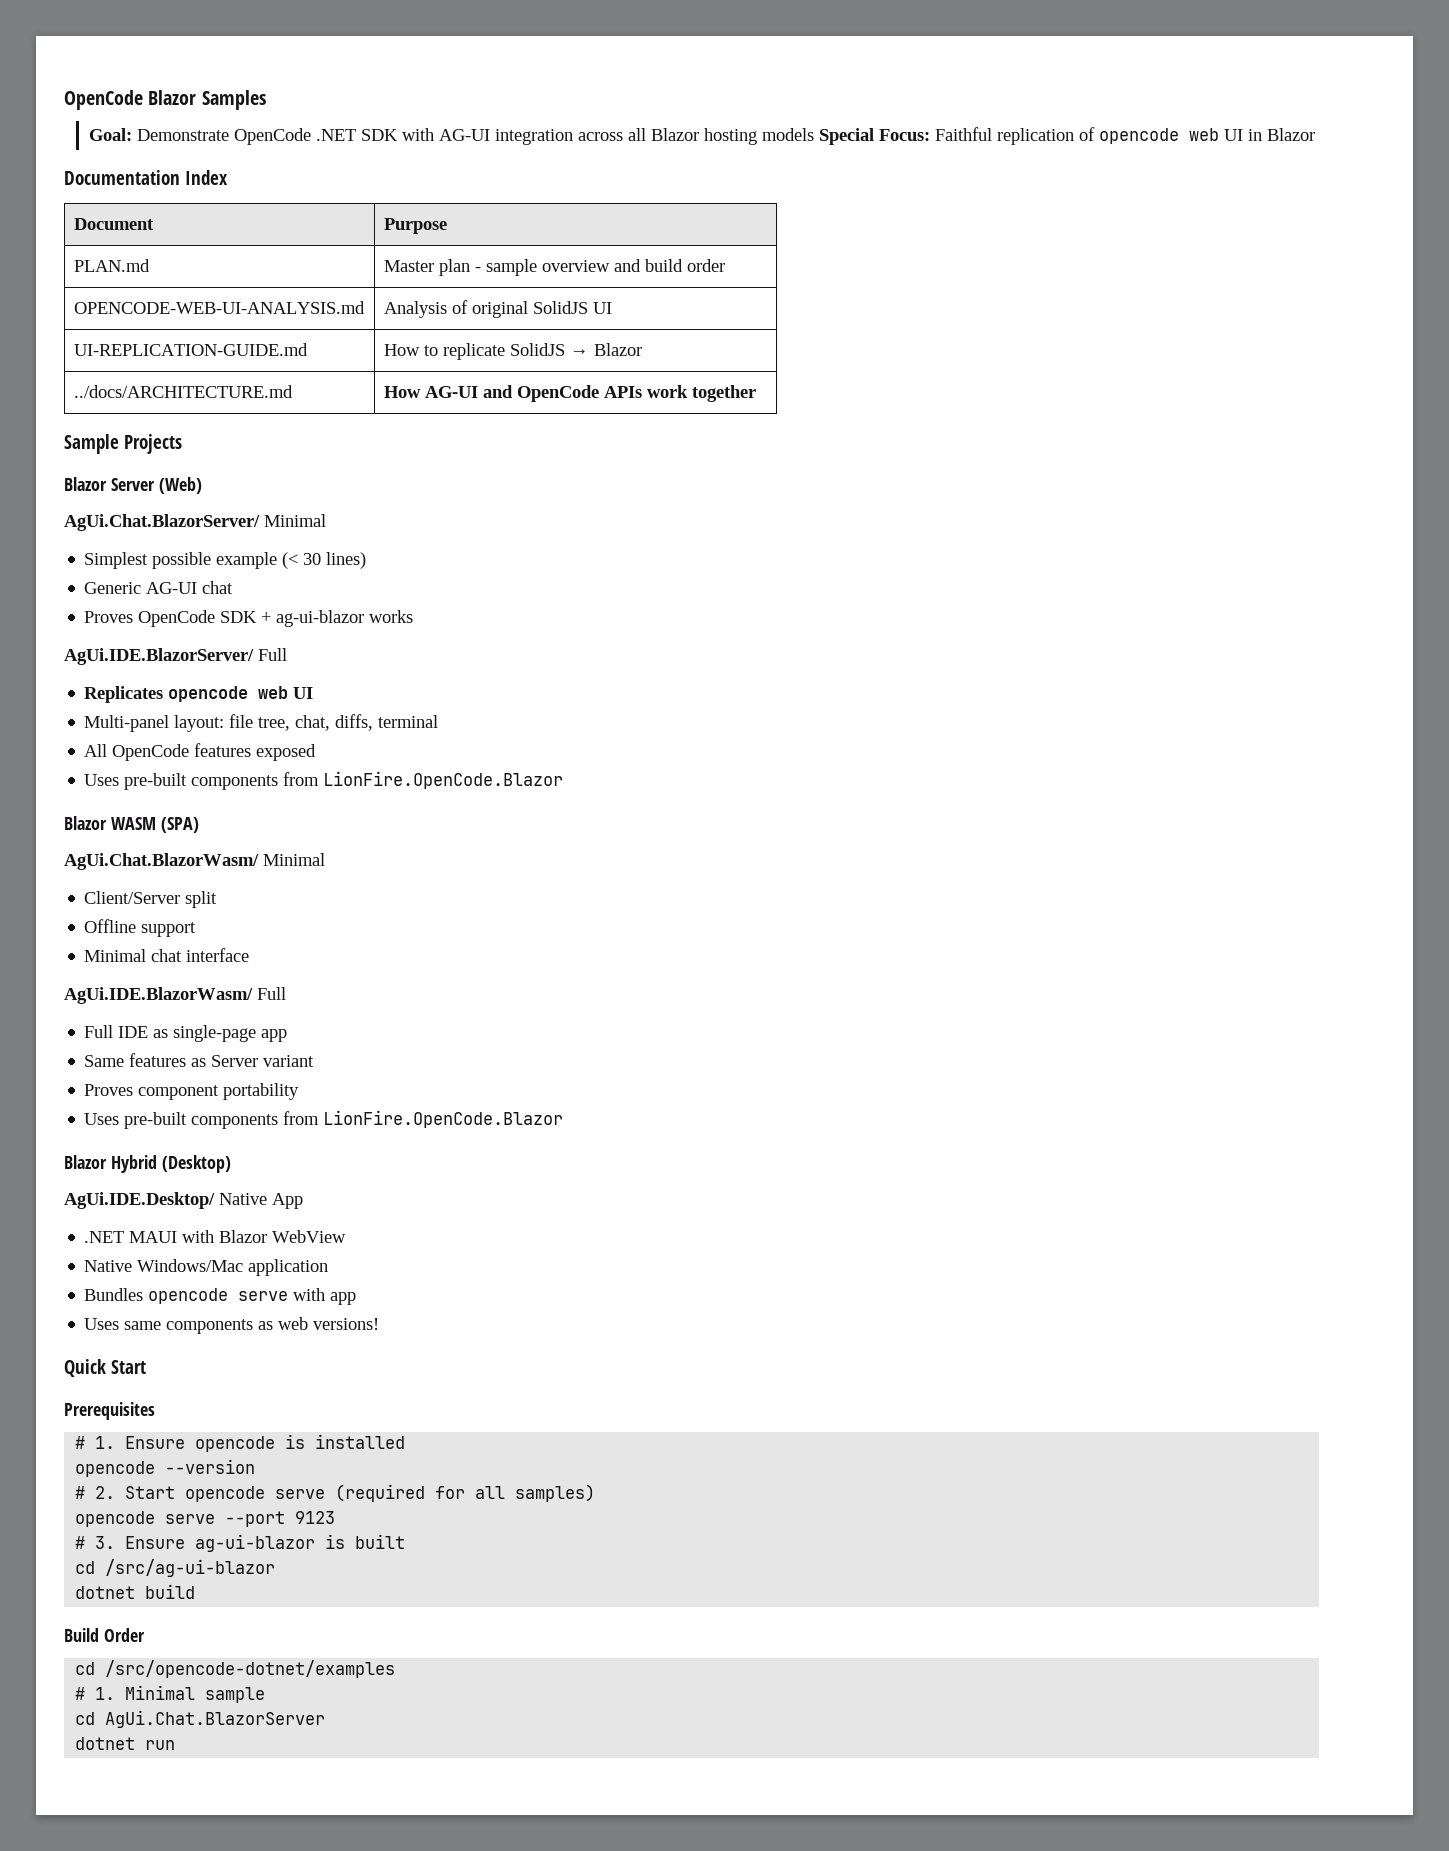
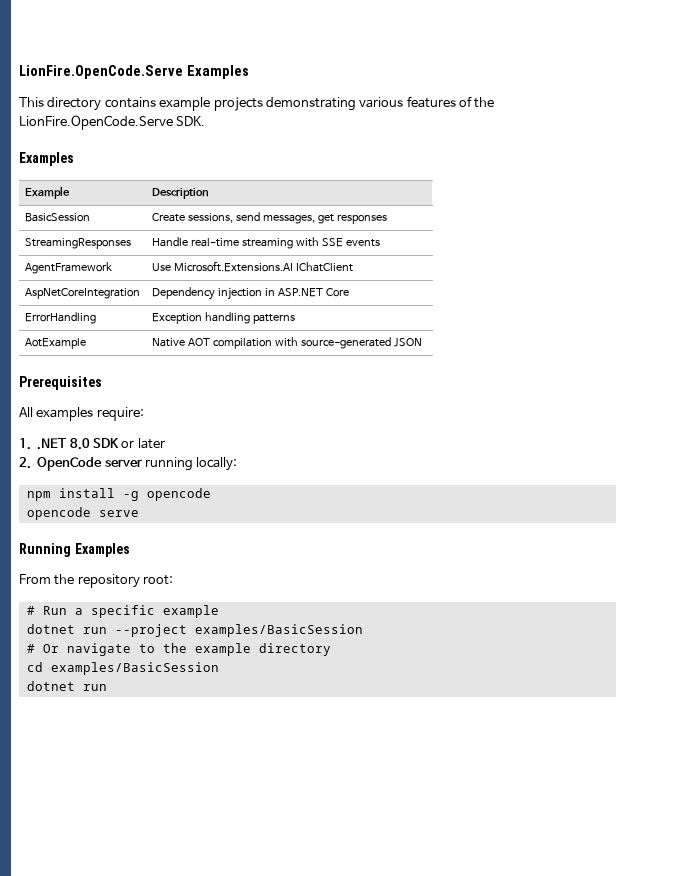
[64,90,266,110] [89,127,1316,145] [64,170,228,185] [73,218,154,230] [383,218,447,234] [73,259,150,272] [383,259,725,276] [73,301,365,314] [383,300,612,318] [73,343,308,356] [383,343,642,360] [73,385,293,398] [383,385,756,402] [64,434,182,454] [64,477,202,494] [64,514,326,531] [84,552,367,569] [84,581,234,594] [84,610,414,627] [64,648,287,665] [84,686,314,703] [84,714,439,732] [84,743,317,761] [84,771,564,790] [64,816,199,833] [64,853,325,870] [84,891,218,908] [84,919,197,937] [84,948,250,962] [64,987,286,1004] [84,1025,288,1042] [84,1053,315,1067] [84,1083,300,1100] [84,1110,564,1129] [64,1155,231,1173] [64,1192,303,1209] [84,1230,347,1243] [84,1259,329,1276] [84,1288,357,1305] [84,1317,380,1334] [64,1359,146,1377] [64,1402,155,1420] [75,1434,406,1452] [75,1459,256,1477] [75,1484,596,1502] [75,1511,336,1527] [75,1534,406,1552] [75,1559,276,1577] [75,1584,196,1599] [64,1628,145,1642] [75,1660,396,1678] [75,1685,266,1703] [75,1710,326,1728] OpenCode Blazor Samples // Goal: Demonstrate OpenCode .NET SDK with AG-UI integration across all Blazor hosting models Special Focus: Faithful replication of opencode web UI in Blazor // Documentation Index // Document | Purpose // PLAN.md | Master plan - sample overview and build order // OPENCODE-WEB-UI-ANALYSIS.md | Analysis of original SolidJS UI // UI-REPLICATION-GUIDE.md | How to replicate SolidJS → Blazor // ../docs/ARCHITECTURE.md | How AG-UI and OpenCode APIs work together // Sample Projects // Blazor Server (Web) // AgUi.Chat.BlazorServer/ Minimal // Simplest possible example (< 30 lines) // Generic AG-UI chat // Proves OpenCode SDK + ag-ui-blazor works // AgUi.IDE.BlazorServer/ Full // Replicates opencode web UI // Multi-panel layout: file tree, chat, diffs, terminal // All OpenCode features exposed // Uses pre-built components from LionFire.OpenCode.Blazor // Blazor WASM (SPA) // AgUi.Chat.BlazorWasm/ Minimal // Client/Server split // Offline support // Minimal chat interface // AgUi.IDE.BlazorWasm/ Full // Full IDE as single-page app // Same features as Server variant // Proves component portability // Uses pre-built components from LionFire.OpenCode.Blazor // Blazor Hybrid (Desktop) // AgUi.IDE.Desktop/ Native App // .NET MAUI with Blazor WebView // Native Windows/Mac application // Bundles opencode serve with app // Uses same components as web versions! // Quick Start // Prerequisites // # 1. Ensure opencode is installed // opencode --version // # 2. Start opencode serve (required for all samples) // opencode serve --port 9123 // # 3. Ensure ag-ui-blazor is built // cd /src/ag-ui-blazor // dotnet build // Build Order // cd /src/opencode-dotnet/examples // # 1. Minimal sample // cd AgUi.Chat.BlazorServer -> [19,65,249,79] [19,96,495,111] [19,115,206,130] [19,152,74,166] [24,186,70,199] [151,188,209,199] [24,213,90,222] [151,212,387,224] [24,238,131,249] [151,237,380,249] [24,262,112,274] [151,261,353,272] [24,288,140,299] [151,287,349,300] [24,312,96,324] [151,312,295,324] [24,338,86,349] [151,337,422,349] [19,376,102,390] [19,407,144,421] [19,438,165,450] [19,457,238,471] [26,488,211,501] [26,507,139,520] [19,543,130,557] [19,574,174,588] [26,605,219,618] [26,624,363,637] [26,643,331,656] [26,662,219,675] LionFire.OpenCode.Serve Examples // This directory contains example projects demonstrating various features of the LionFire.OpenCode.Serve SDK. // Examples // Example | Description // BasicSession | Create sessions, send messages, get responses // StreamingResponses | Handle real-time streaming with SSE events // AgentFramework | Use Microsoft.Extensions.AI IChatClient // AspNetCoreIntegration | Dependency injection in ASP.NET Core // ErrorHandling | Exception handling patterns // AotExample | Native AOT compilation with source-generated JSON // Prerequisites // All examples require: // 1. .NET 8.0 SDK or later // 2. OpenCode server running locally: // npm install -g opencode // opencode serve // Running Examples // From the repository root: // # Run a specific example // dotnet run --project examples/BasicSession // # Or navigate to the example directory // cd examples/BasicSession

